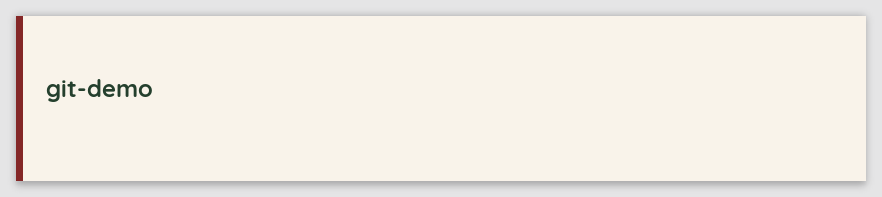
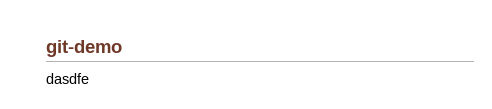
(153, 90) none -> [46,73,89,84] // dasdfe

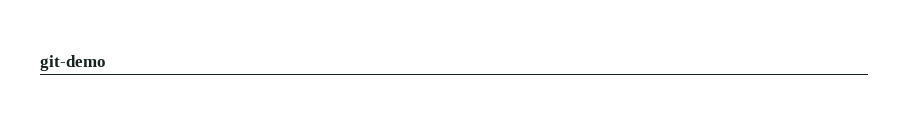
[46,73,89,84] // dasdfe -> (106, 63) none

